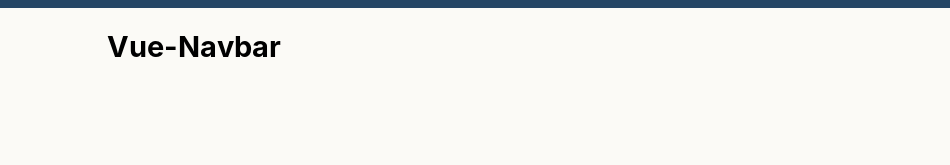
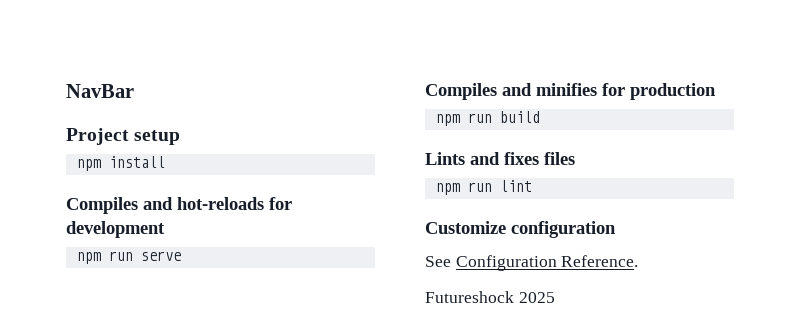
[107,36,281,57] Vue-Navbar -> [66,84,134,98] [66,128,181,145] [76,156,165,171] [66,197,292,214] [66,221,165,238] [76,251,181,264] [425,83,716,100] [435,111,540,126] [425,152,575,165] [435,180,532,195] [425,221,616,238] [425,255,639,271] [425,291,555,303] NavBar // Project setup // npm install // Compiles and hot-reloads for development // npm run serve // Compiles and minifies for production // npm run build // Lints and fixes files // npm run lint // Customize configuration // See Configuration Reference. // Futureshock 2025

